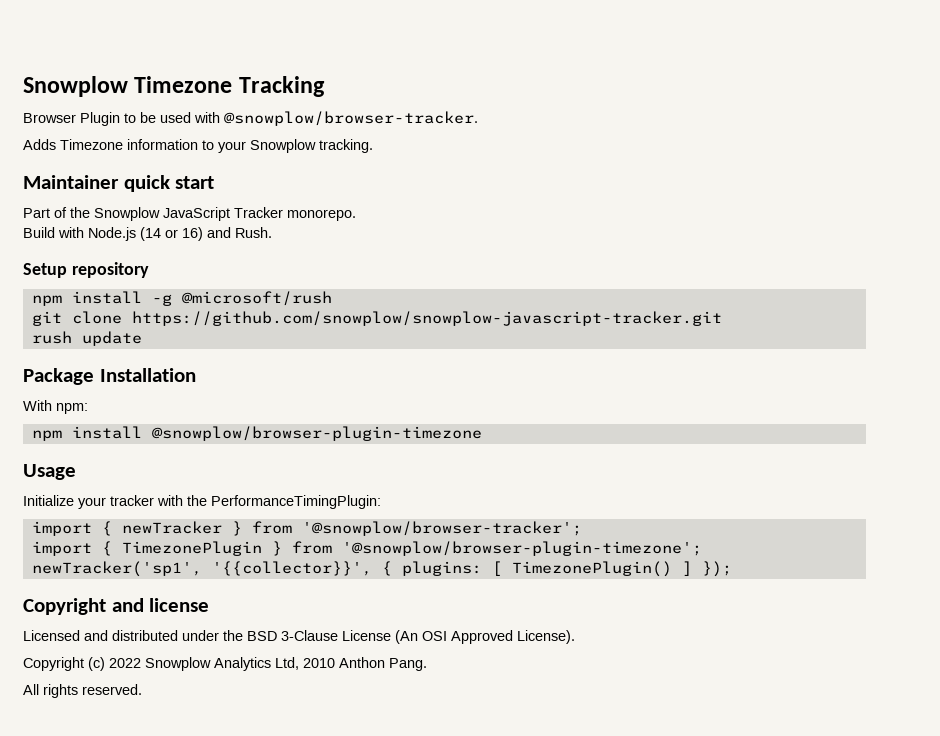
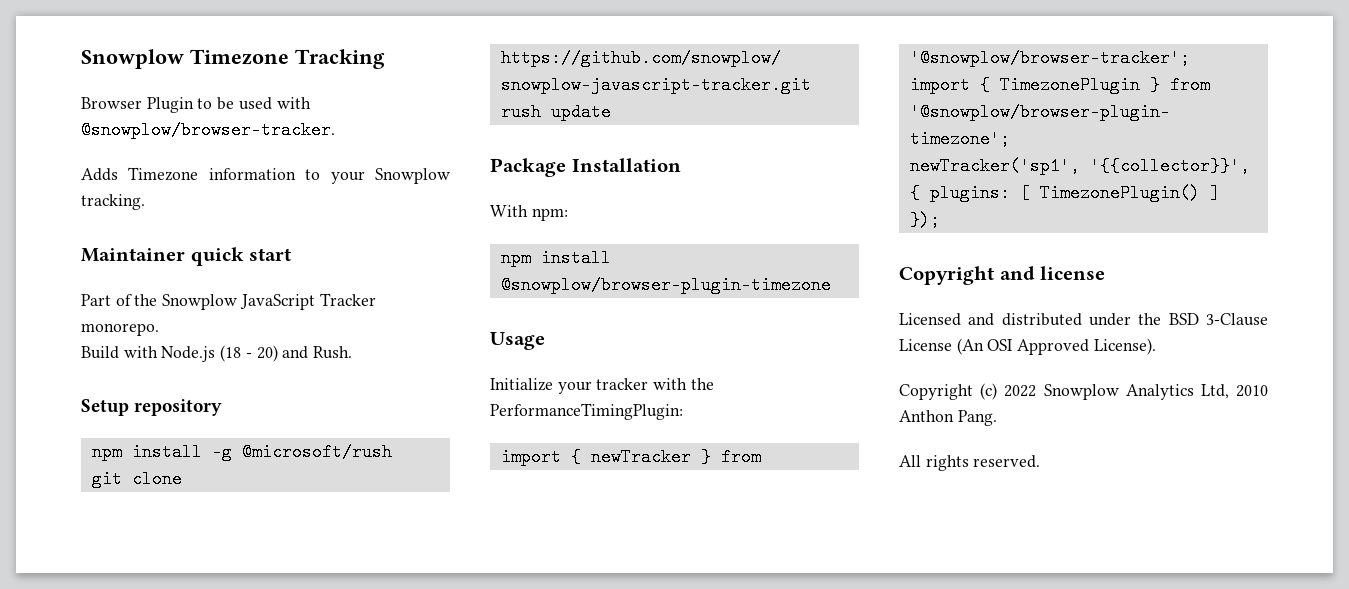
[140,227,203,241] (14 or 16) -> [220,345,278,362] (18 - 20)

